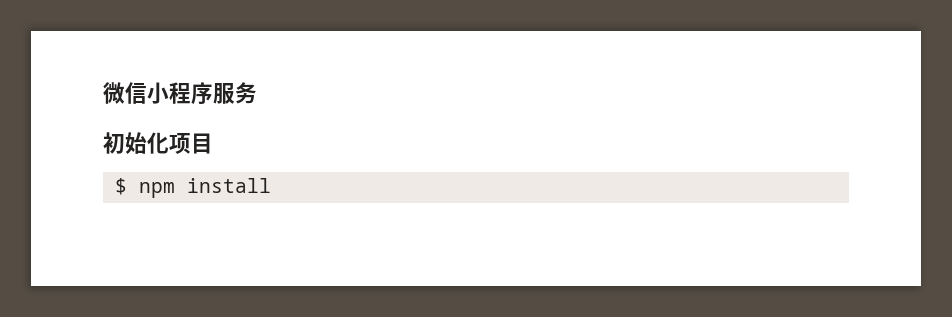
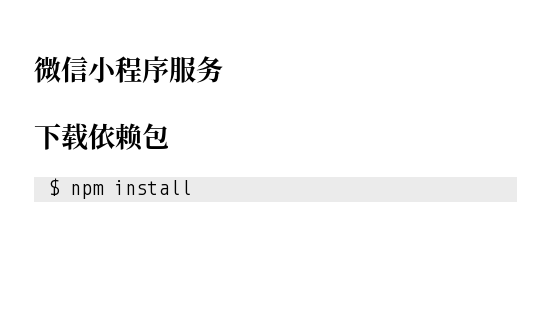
[103,132,213,154] 初始化项目 -> [34,123,169,151] 下载依赖包

